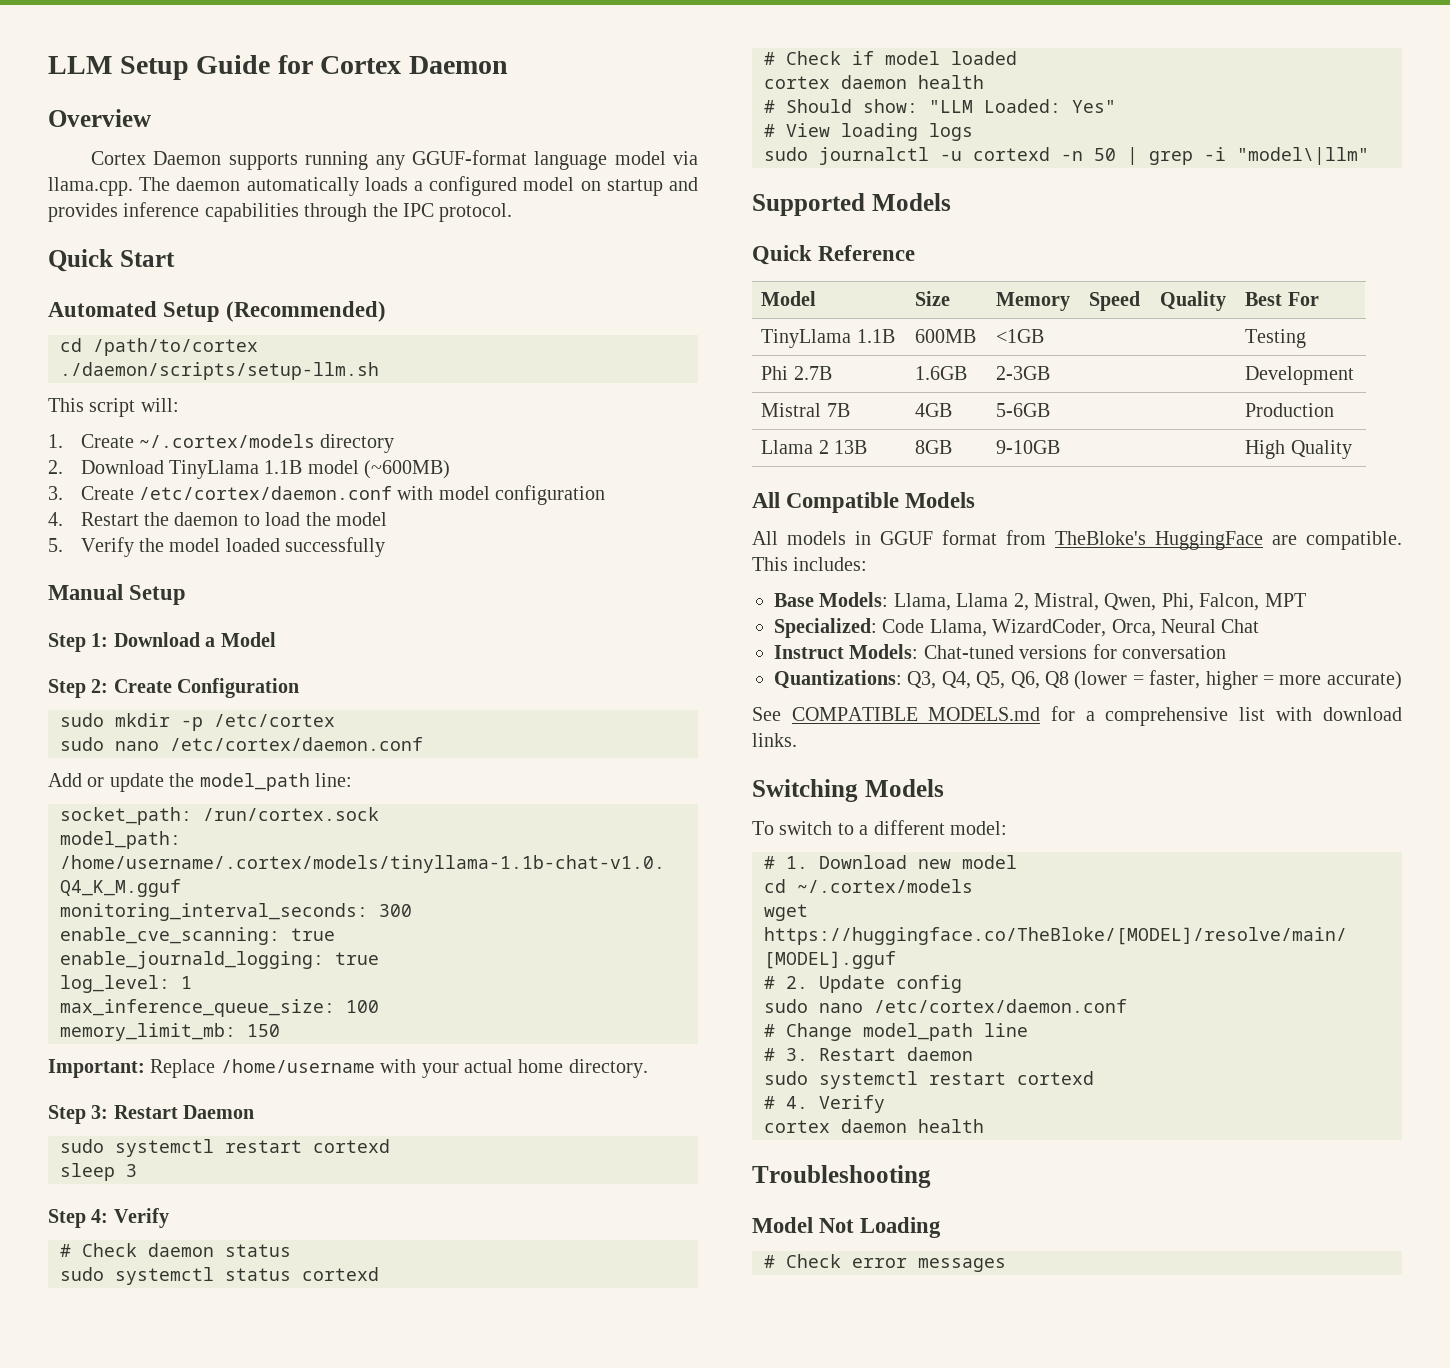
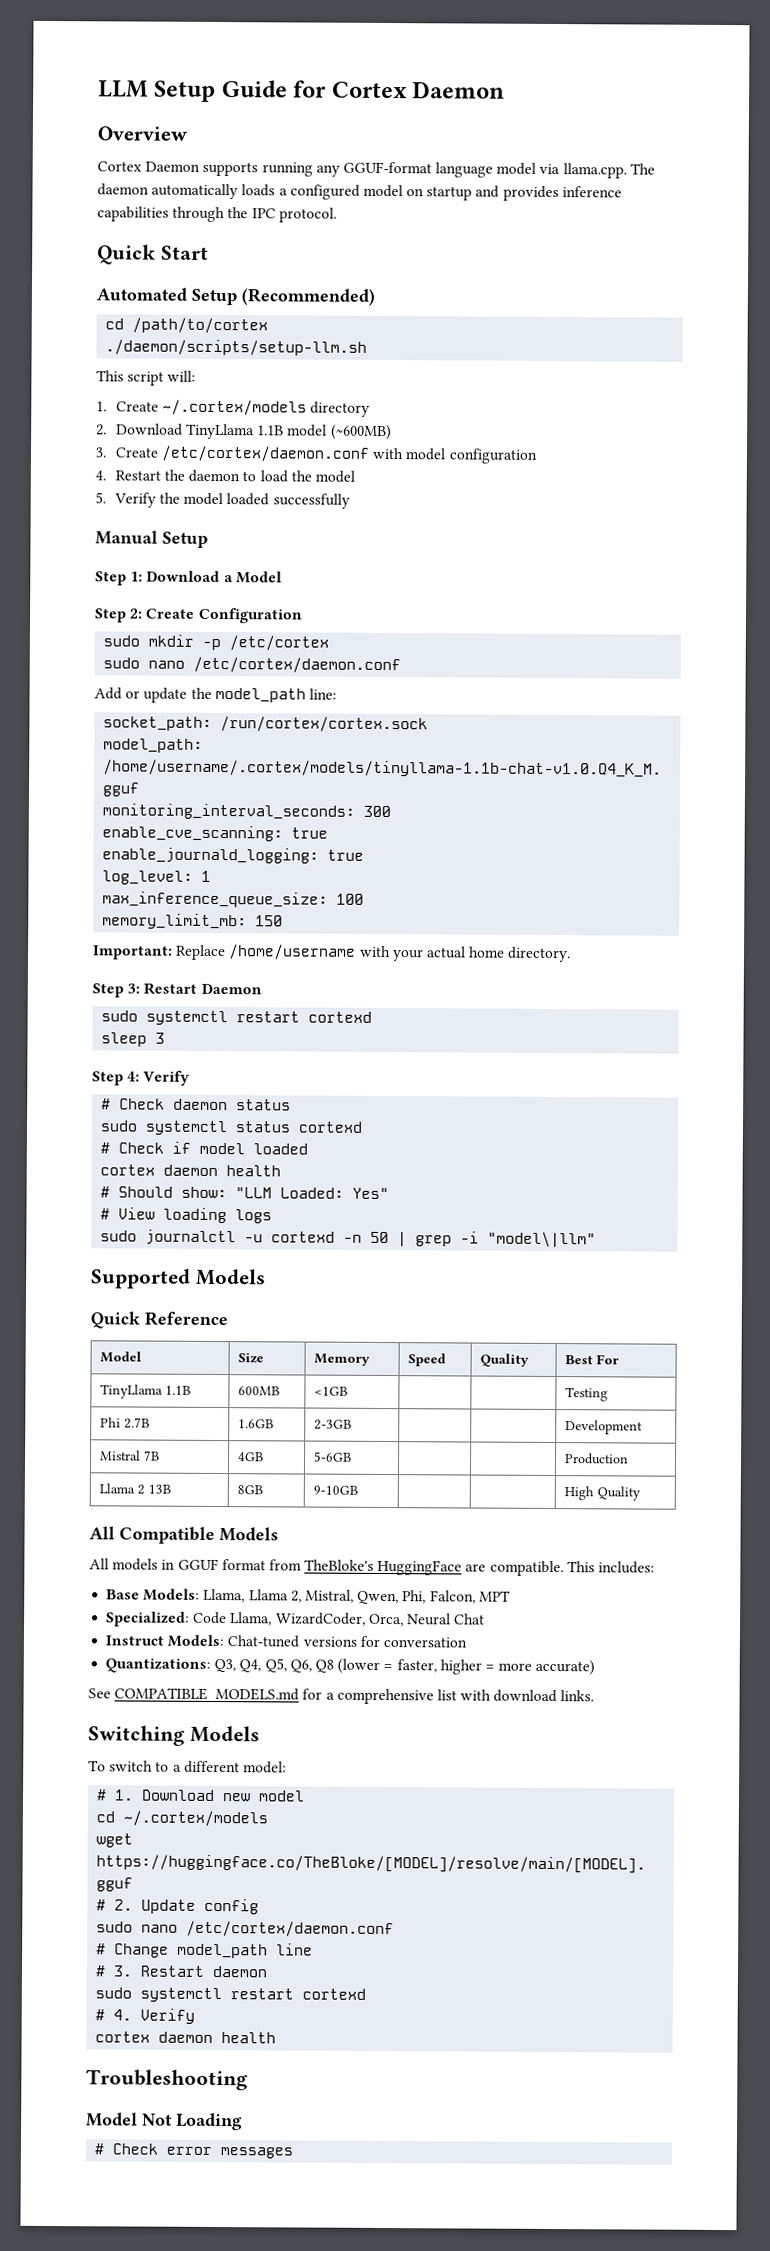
[203,807,379,821] /run/cortex.sock -> [220,716,429,733] /run/cortex/cortex.sock

